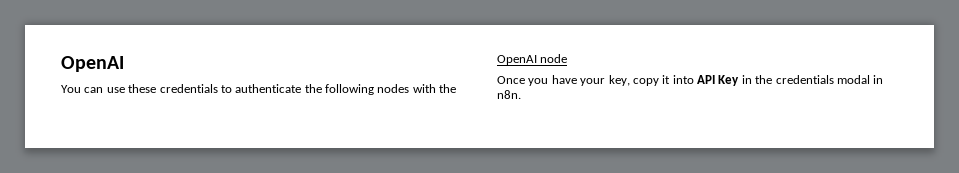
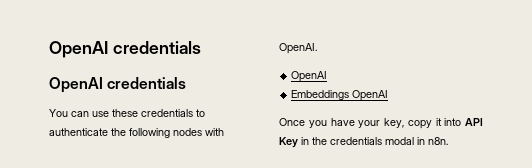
[61,56,124,72] OpenAI -> [49,41,201,58] [49,77,187,93] OpenAI credentials // OpenAI credentials
[439,84,457,93] [497,54,568,65] the OpenAI node -> [279,43,317,54] [291,71,328,82] [291,90,389,101] OpenAI. // OpenAI // Embeddings OpenAI

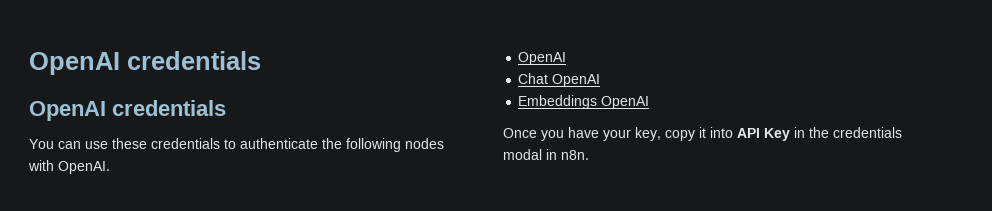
(328, 76) none -> [518,73,601,87] // Chat OpenAI

